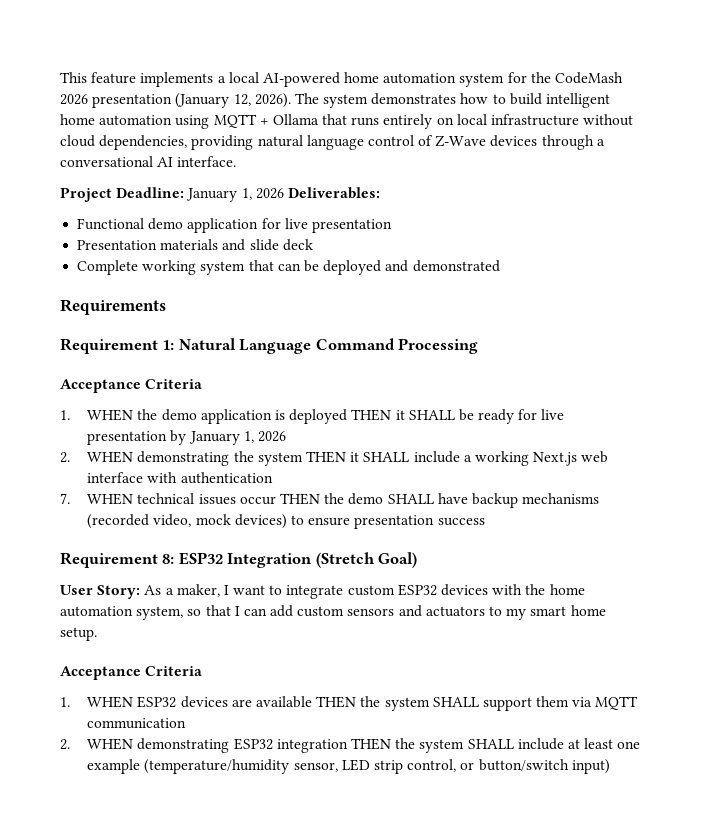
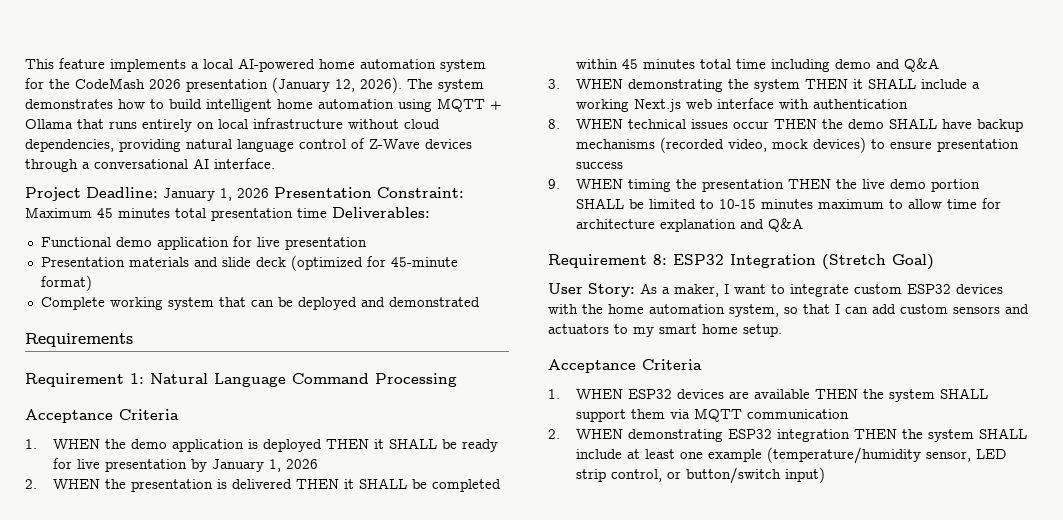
(284, 193) none -> [274,187,464,198] [25,207,327,221] Presentation Constraint: Maximum 45 minutes total presentation time
(313, 245) none -> [290,255,458,271] [40,275,92,291] (optimized for 45-minute format)
(134, 457) none -> [105,478,502,492] [576,58,940,72] [548,79,624,89] the presentation is delivered THEN it SHALL be completed within 45 minutes total time including demo and Q&A // 3. WHEN
[60,493,70,504] 7. -> [548,119,560,129] 8.
(485, 522) none -> [548,179,981,192] [576,198,1002,209] [576,218,804,232] // 9. WHEN timing the presentation THEN the live demo portion SHALL be limited to 10-15 minutes maximum to allow time for architecture explanation and Q&A

